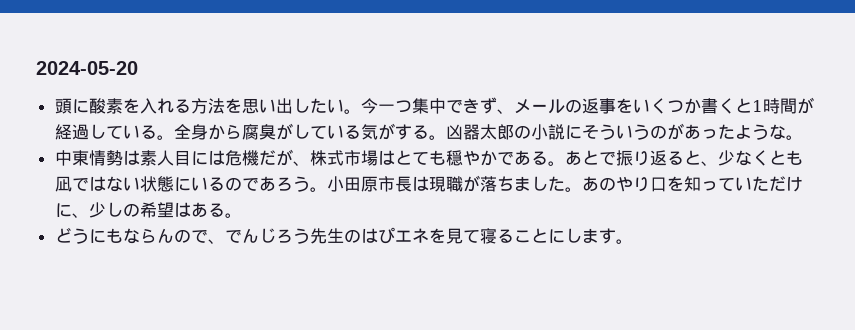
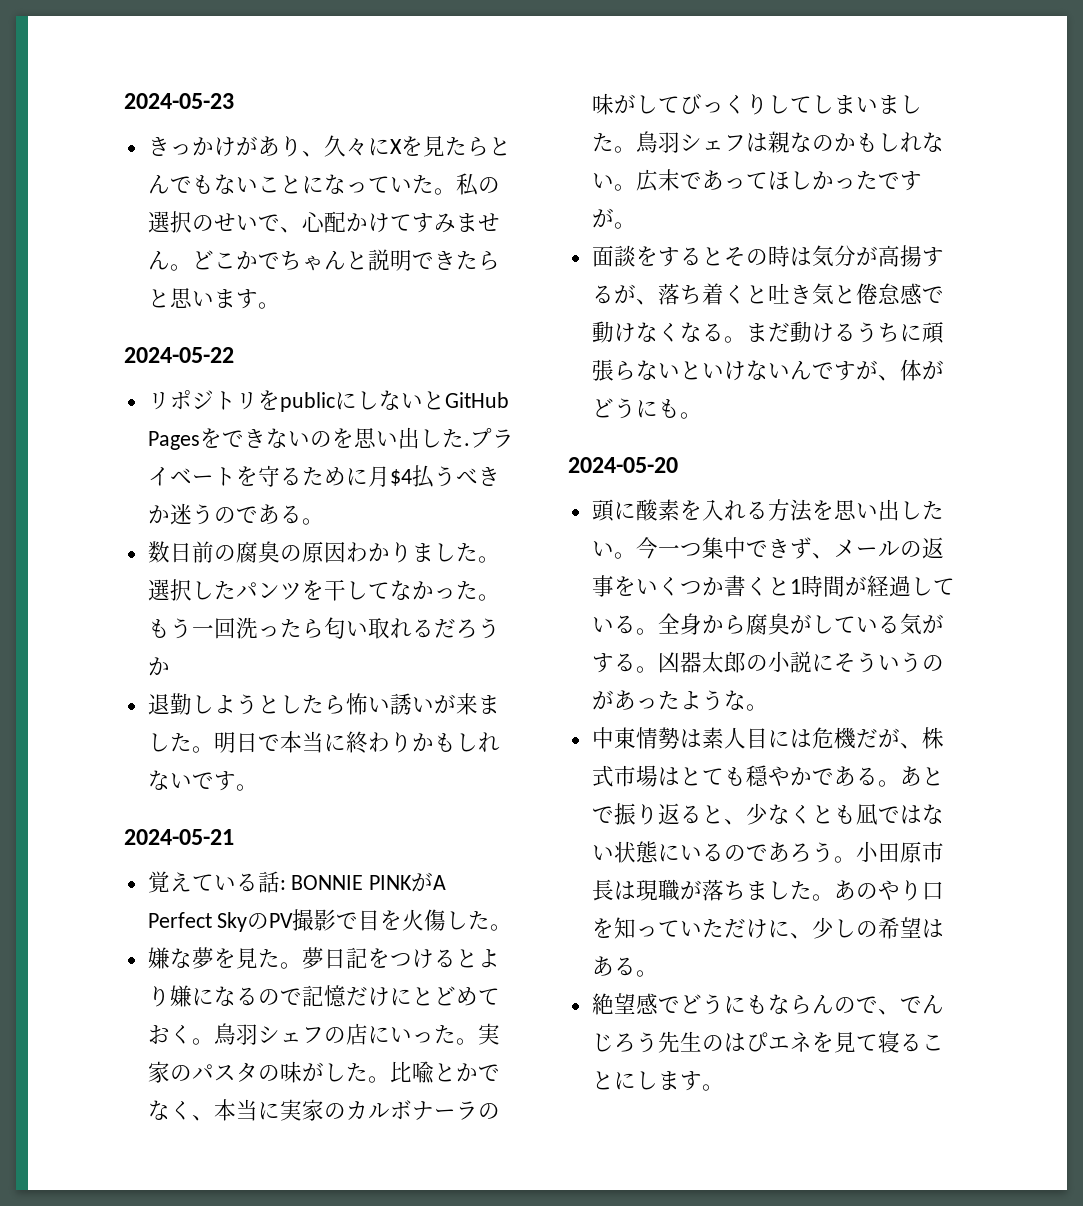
(36, 68) none -> [124,93,234,109] [147,135,511,157] [147,173,500,196] [147,211,500,233] [147,249,500,271] [147,288,280,309] [124,347,234,363] [147,390,509,412] [147,427,514,450] [147,465,500,488] [147,503,324,525] [147,541,500,563] [147,579,500,601] [147,617,500,639] [147,657,170,676] [147,693,500,715] [147,731,500,754] [147,770,258,791] [124,829,234,845] [147,871,447,893] [147,909,513,932] [147,947,500,969] [147,985,500,1007] [147,1023,500,1045] [147,1061,500,1084] [147,1099,500,1121] [591,93,922,115] [591,131,944,153] [591,169,922,192] [591,208,636,229] [591,245,944,267] [591,283,944,305] [591,321,944,344] [591,359,944,381] [591,398,702,419] 2024-05-23 // きっかけがあり、久々にXを見たらとんでもないことになっていた。私の選択のせいで、心配かけてすみません。どこかでちゃんと説明できたらと思います。 // 2024-05-22 // リポジトリをpublicにしないとGitHub Pagesをできないのを思い出した.プライベートを守るために月$4払うべきか迷うのである。 // 数日前の腐臭の原因わかりました。選択したパンツを干してなかった。もう一回洗ったら匂い取れるだろうか // 退勤しようとしたら怖い誘いが来ました。明日で本当に終わりかもしれないです。 // 2024-05-21 // 覚えている話: BONNIE PINKがA Perfect SkyのPV撮影で目を火傷した。 // 嫌な夢を見た。夢日記をつけるとより嫌になるので記憶だけにとどめておく。鳥羽シェフの店にいった。実家のパスタの味がした。比喩とかでなく、本当に実家のカルボナーラの味がしてびっくりしてしまいました。鳥羽シェフは親なのかもしれない。広末であってほしかったですが。 // 面談をするとその時は気分が高揚するが、落ち着くと吐き気と倦怠感で動けなくなる。まだ動けるうちに頑張らないといけないんですが、体がどうにも。 //
(242, 215) none -> [591,993,680,1015] 絶望感で

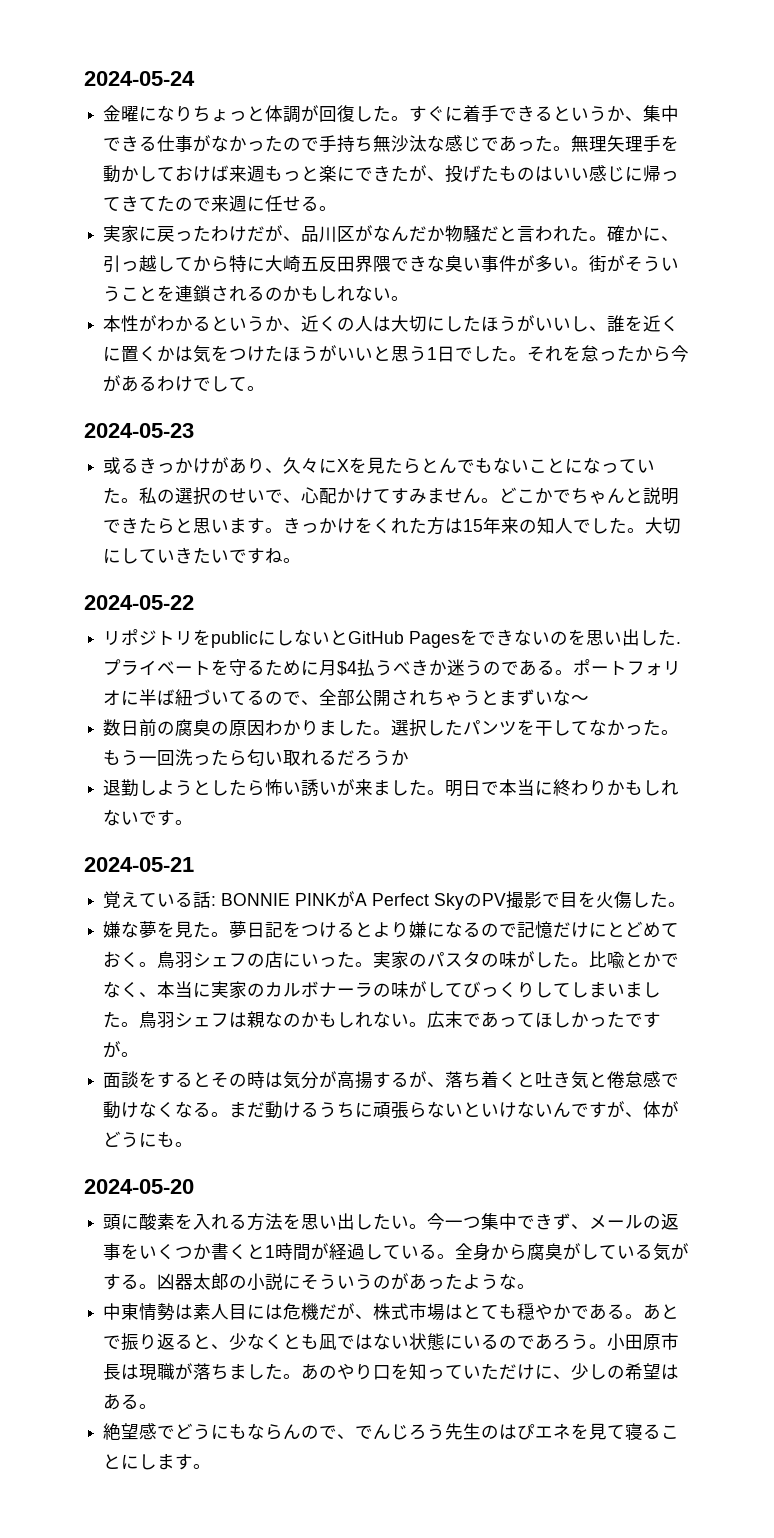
(124, 101) none -> [84,71,195,86] [103,105,680,123] [103,135,680,153] [103,165,680,183] [103,195,338,212] [103,225,680,243] [103,255,680,273] [103,285,410,302] [103,315,680,332] [103,345,690,363] [103,375,266,392] 2024-05-24 // 金曜になりちょっと体調が回復した。すぐに着手できるというか、集中できる仕事がなかったので手持ち無沙汰な感じであった。無理矢理手を動かしておけば来週もっと楽にできたが、投げたものはいい感じに帰ってきてたので来週に任せる。 // 実家に戻ったわけだが、品川区がなんだか物騒だと言われた。確かに、引っ越してから特に大崎五反田界隈できな臭い事件が多い。街がそういうことを連鎖されるのかもしれない。 // 本性がわかるというか、近くの人は大切にしたほうがいいし、誰を近くに置くかは気をつけたほうがいいと思う1日でした。それを怠ったから今があるわけでして。 //
(234, 101) none -> [103,457,140,474] 或る
(280, 305) none -> [283,517,682,535] [103,547,302,564] きっかけをくれた方は15年来の知人でした。大切にしていきたいですね。
(324, 521) none -> [573,659,682,676] [103,689,590,707] ポートフォリオに半ば紐づいてるので、全部公開されちゃうとまずいな〜

